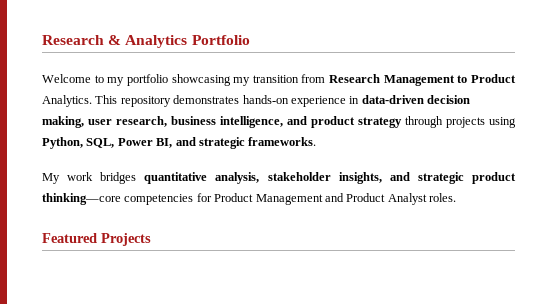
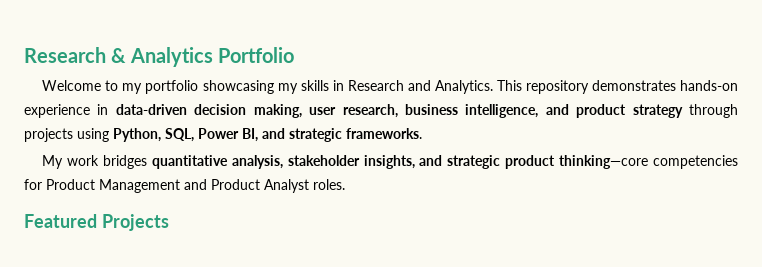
[252,74,516,86] transition from Research Management to Product -> [300,80,431,91] skills in Research and

